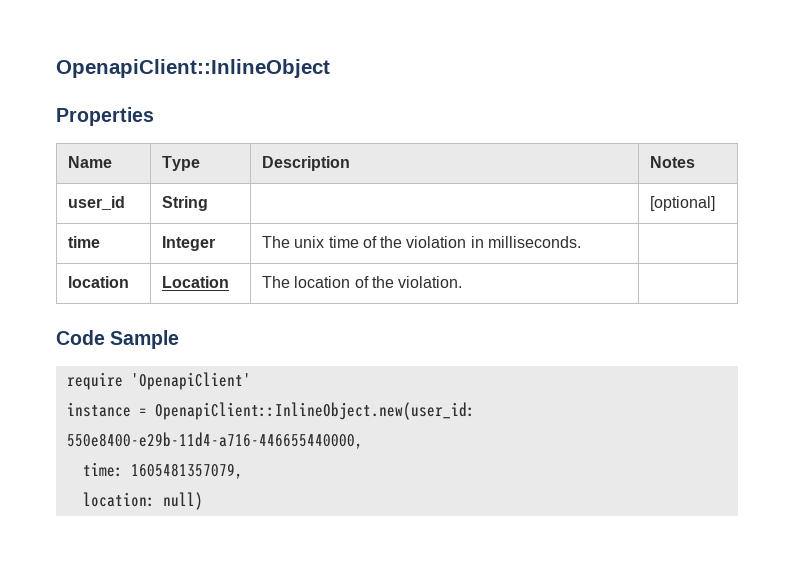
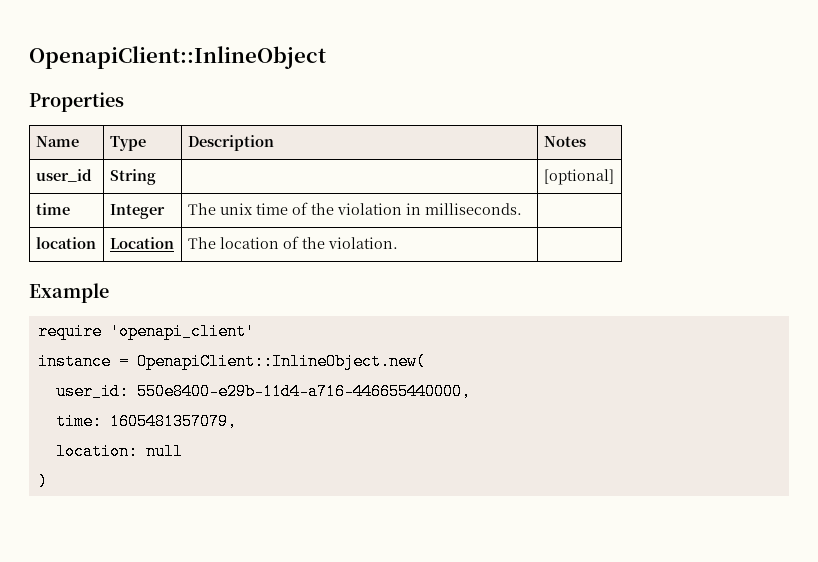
[56,330,180,349] Code Sample -> [29,283,109,303] Example
[130,372,251,390] 'OpenapiClient' -> [109,323,255,340] 'openapi_client'
[154,402,475,420] OpenapiClient::InlineObject.new(user_id: -> [136,353,426,370] [55,383,129,400] OpenapiClient::InlineObject.new( // user_id:
[162,492,203,510] null) -> [145,443,183,460] [37,473,48,490] null // )

